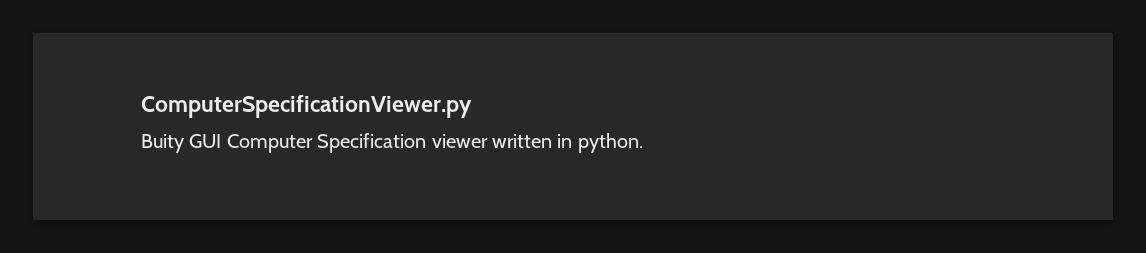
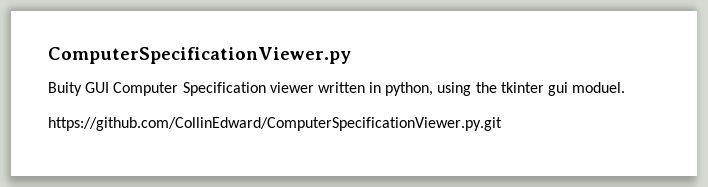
[577,133,643,153] python. -> [385,82,626,96] [48,117,502,131] python, using the tkinter gui moduel. // https://github.com/CollinEdward/ComputerSpecificationViewer.py.git

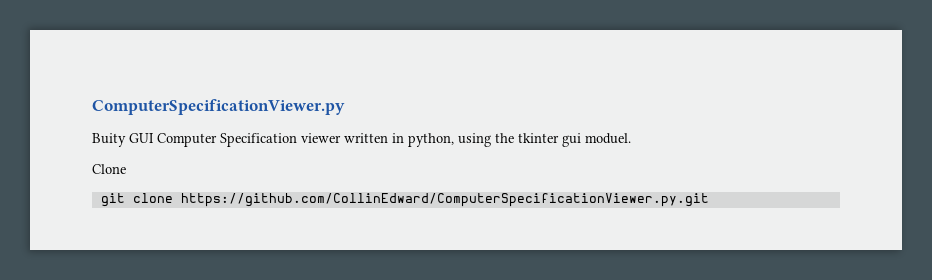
(626, 87) none -> [92,164,126,174] [100,193,173,207] Clone // git clone

